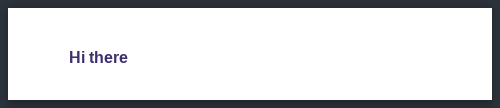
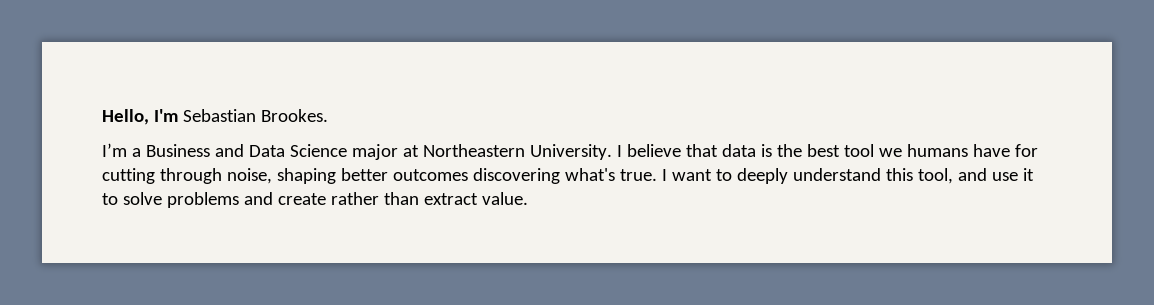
[69,51,129,63] Hi there -> [102,109,328,125] [102,143,1038,160] [102,168,1034,184] [102,192,528,208] Hello, I'm Sebastian Brookes. // I’m a Business and Data Science major at Northeastern University. I believe that data is the best tool we humans have for cutting through noise, shaping better outcomes discovering what's true. I want to deeply understand this tool, and use it to solve problems and create rather than extract value.

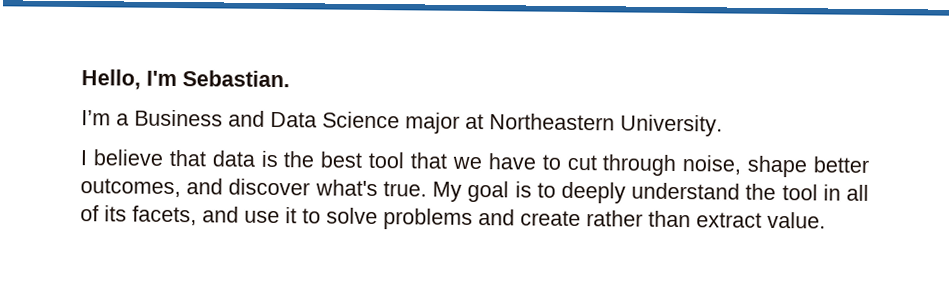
[182,109,328,122] Sebastian Brookes. -> [182,70,290,88] Sebastian.
(612, 152) none -> (723, 125) //
[878,144,1038,157] [102,168,953,184] we humans have for cutting through noise, shaping better outcomes discovering what's true. I want to deeply understand this tool, -> [410,152,869,178] [80,178,869,204] [80,205,197,226] that we have to cut through noise, shape better outcomes, and discover what's true. My goal is to deeply understand the tool in all of its facets,

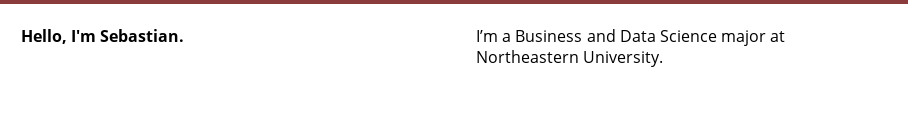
[80,149,869,178] [80,178,869,204] [80,205,826,230] // I believe that data is the best tool that we have to cut through noise, shape better outcomes, and discover what's true. My goal is to deeply understand the tool in all of its facets, and use it to solve problems and create rather than extract value. -> (664, 59) none

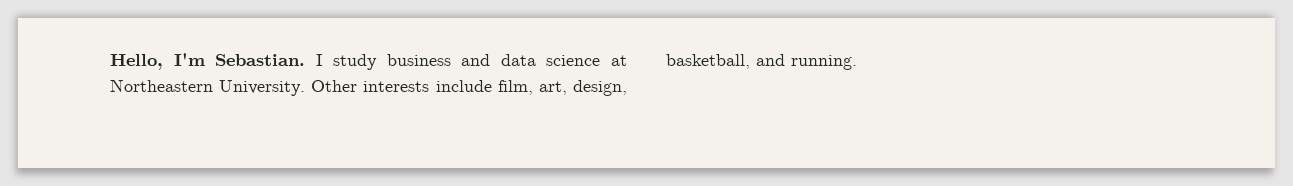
[476,29,786,46] [476,50,664,67] // I’m a Business and Data Science major at Northeastern University. -> [315,54,627,70] [110,79,628,96] [666,54,857,70] I study business and data science at Northeastern University. Other interests include film, art, design, basketball, and running.

